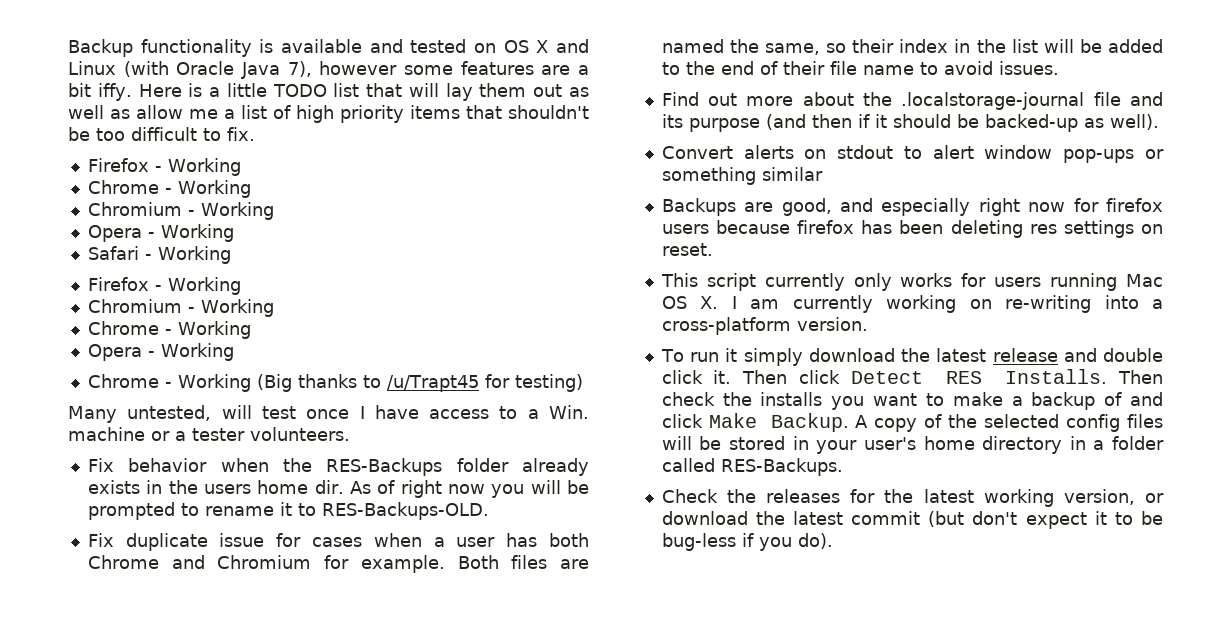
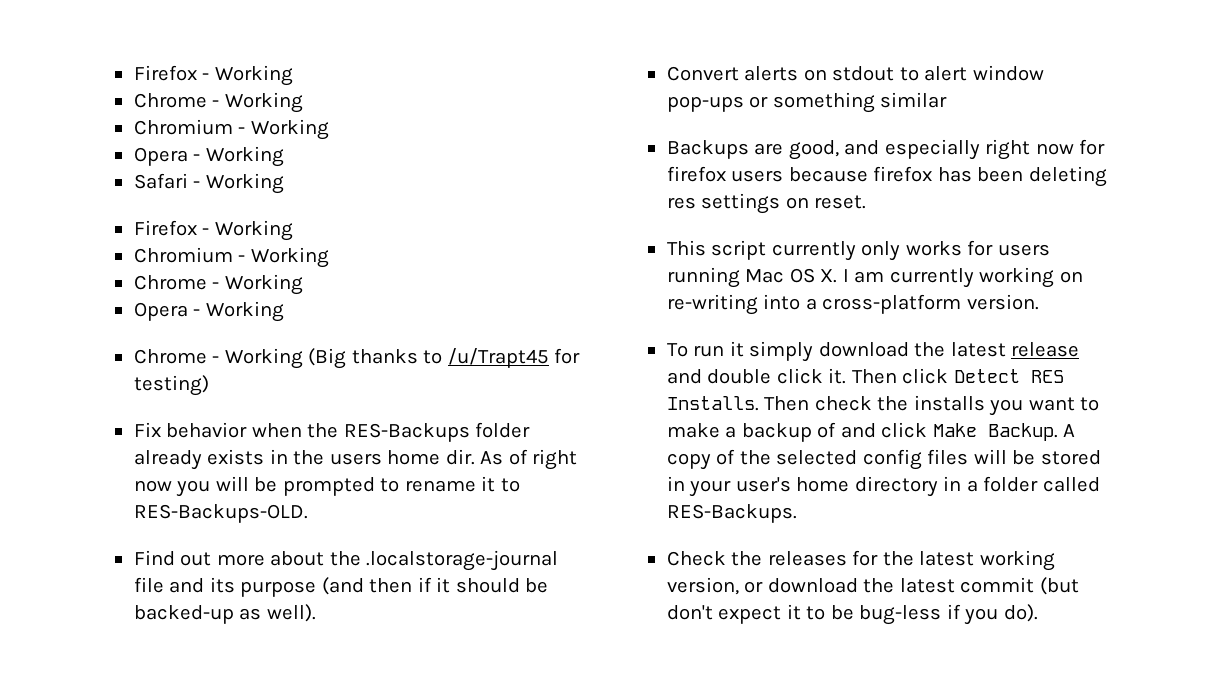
[68,39,590,57] [68,61,589,79] [68,83,590,101] [68,105,589,123] [68,127,255,141] Backup functionality is available and tested on OS X and Linux (with Oracle Java 7), however some features are a bit iffy. Here is a little TODO list that will lay them out as well as allow me a list of high priority items that shouldn't be too difficult to fix. // -> (133, 73) none
[68,405,590,423] [68,427,350,441] // Many untested, will test once I have access to a Win. machine or a tester volunteers. -> (209, 385) none
[87,533,589,551] [87,555,589,573] [661,39,1163,55] [661,61,1059,75] // Fix duplicate issue for cases when a user has both Chrome and Chromium for example. Both files are named the same, so their index in the list will be added to the end of their file name to avoid issues. -> (308, 513) none

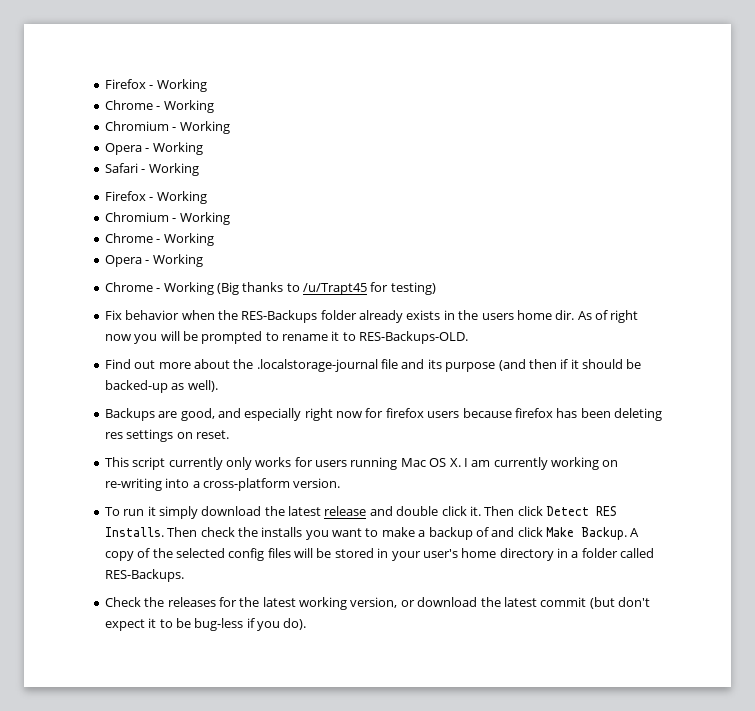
[666,65,1044,81] [666,92,948,113] // Convert alerts on stdout to alert window pop-ups or something similar -> (218, 386) none

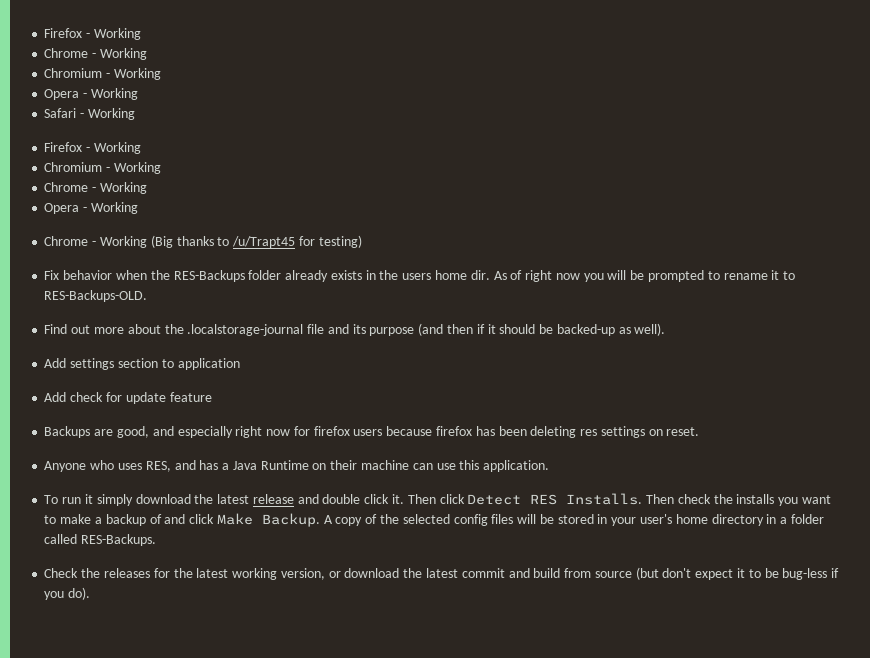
(218, 386) none -> [44,358,240,370] [44,392,212,404] // Add settings section to application // Add check for update feature
[104,457,619,470] [104,478,341,491] This script currently only works for users running Mac OS X. I am currently working on re-writing into a cross-platform version. -> [44,460,550,472] Anyone who uses RES, and has a Java Runtime on their machine can use this application.
(587, 602) none -> [508,568,632,578] and build from source

